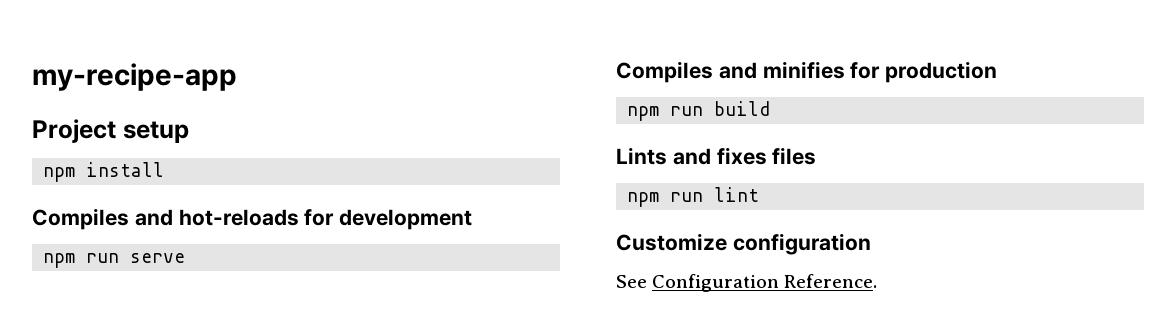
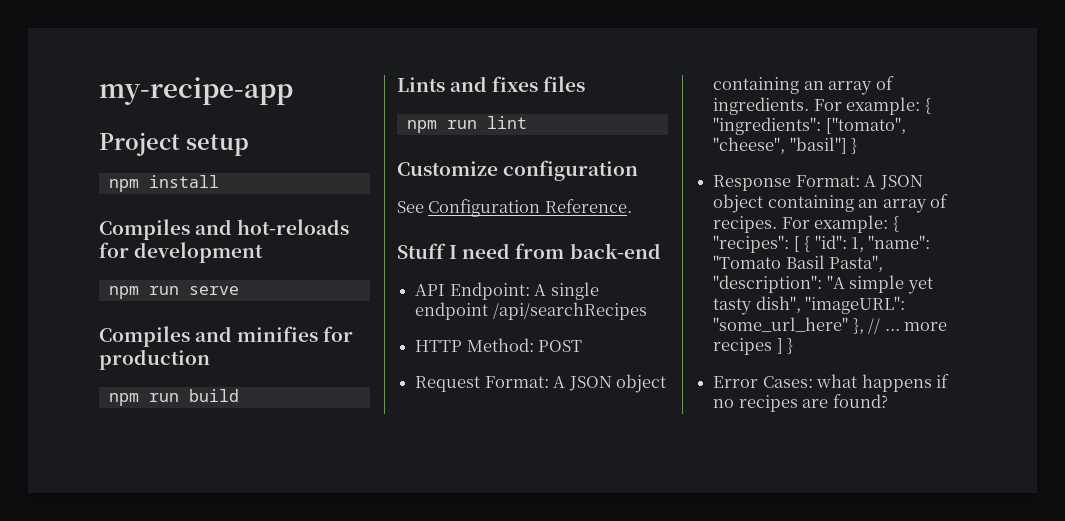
(878, 281) none -> [397,243,661,259] [415,282,599,300] [415,302,647,320] [415,338,583,352] [415,374,666,393] [713,76,894,95] [713,97,931,115] [713,117,906,135] [713,137,858,154] [713,175,923,191] [713,194,948,213] [713,215,899,233] [713,235,931,253] [713,255,884,272] [713,275,933,294] [713,296,906,315] [713,317,947,334] [713,338,794,355] [713,374,949,392] [713,394,888,412] // Stuff I need from back-end // API Endpoint: A single endpoint /api/searchRecipes // HTTP Method: POST // Request Format: A JSON object containing an array of ingredients. For example: { "ingredients": ["tomato", "cheese", "basil"] } // Response Format: A JSON object containing an array of recipes. For example: { "recipes": [ { "id": 1, "name": "Tomato Basil Pasta", "description": "A simple yet tasty dish", "imageURL": "some_url_here" }, // ... more recipes ] } // Error Cases: what happens if no recipes are found?

